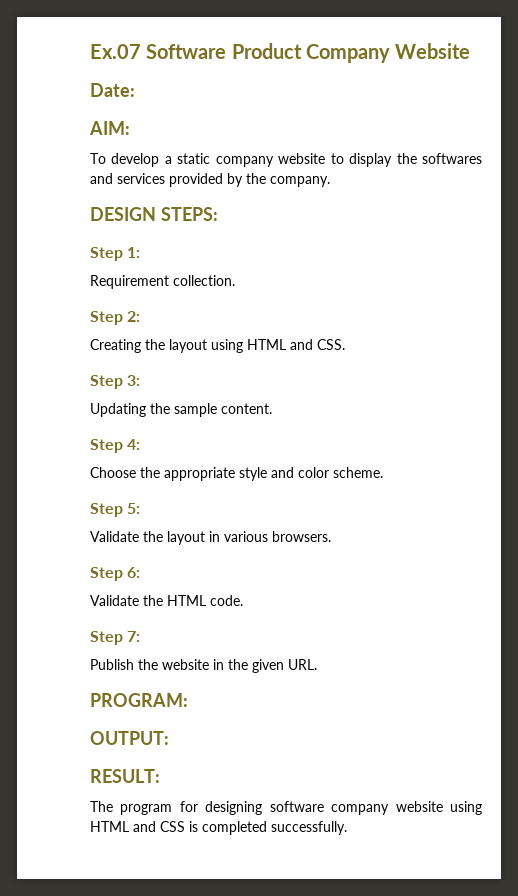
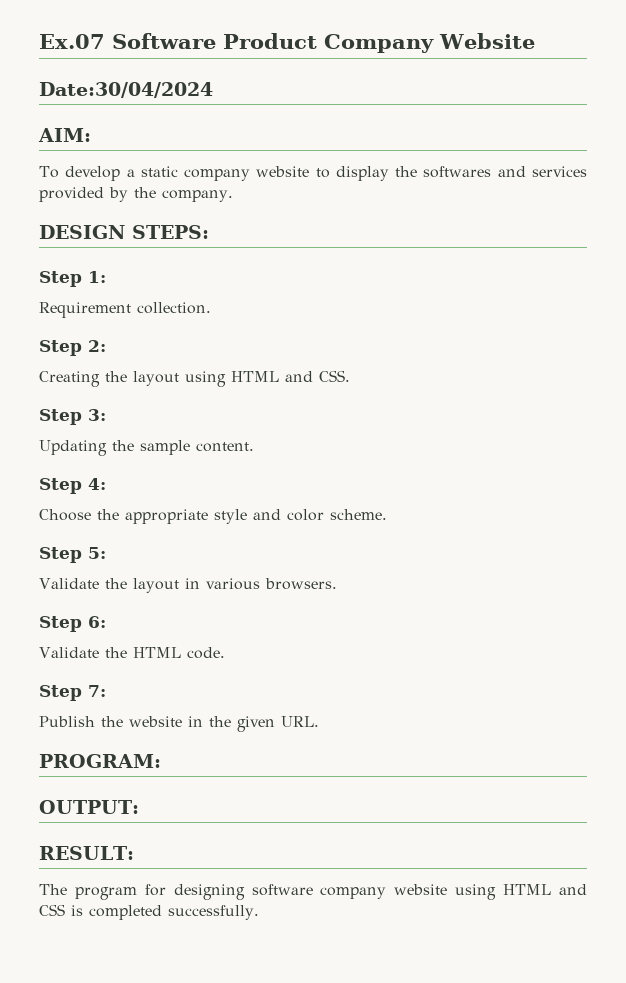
[90,83,135,97] Date: -> [39,82,213,98] Date:30/04/2024

